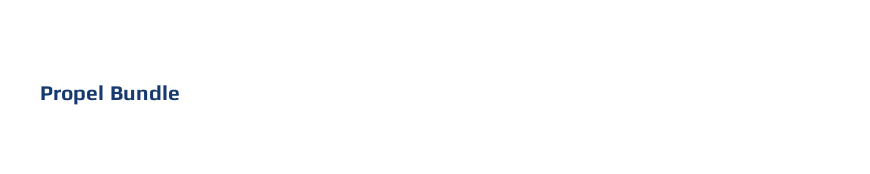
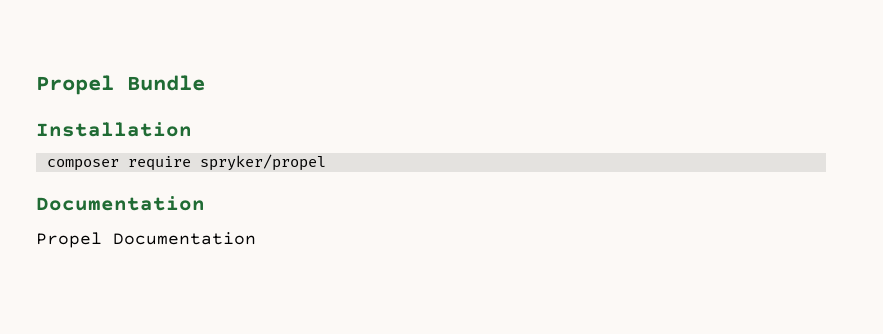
(180, 93) none -> [36,122,192,137] [46,154,326,171] [36,196,205,211] [36,232,256,248] // Installation // composer require spryker/propel // Documentation // Propel Documentation

